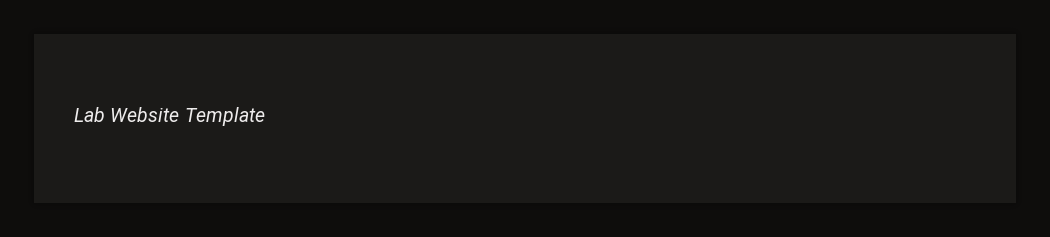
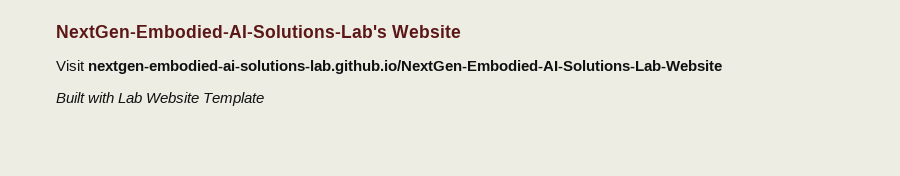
(74, 114) none -> [56,25,461,38] [56,60,723,74] [56,92,115,103] NextGen-Embodied-AI-Solutions-Lab's Website // Visit nextgen-embodied-ai-solutions-lab.github.io/NextGen-Embodied-AI-Solutions-Lab-Website // Built with

